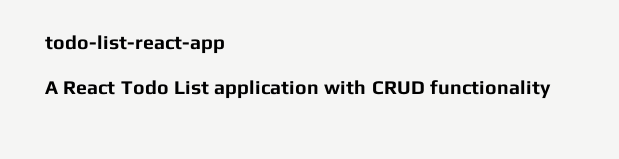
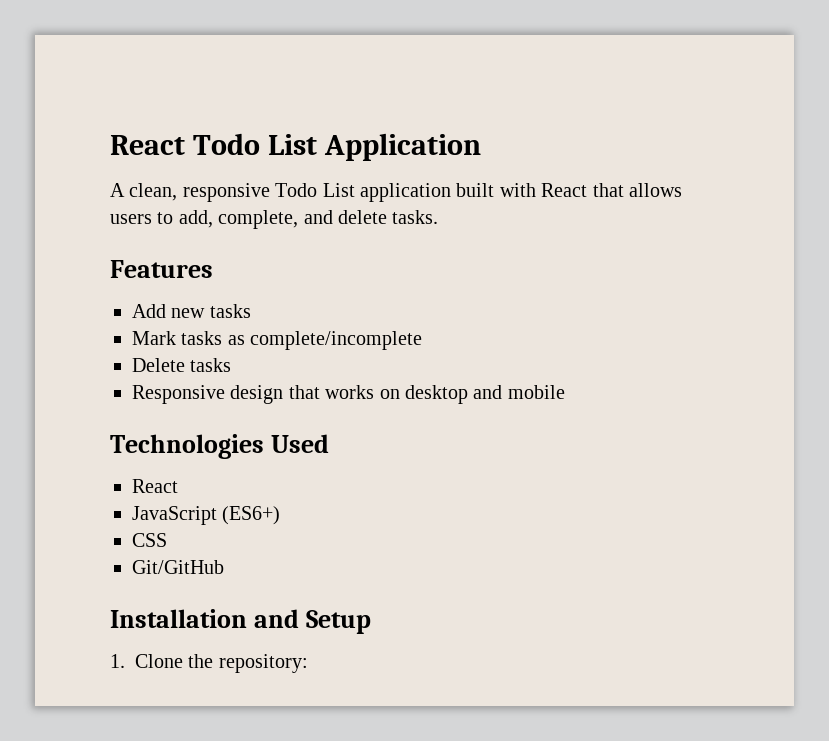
[45,35,225,54] [45,81,58,94] todo-list-react-app // A -> (110, 145) none
[214,80,551,99] application with CRUD functionality -> [324,133,482,161] [110,183,682,202] [110,210,439,229] [110,260,213,278] [132,304,251,318] [132,331,423,350] [132,358,232,372] [132,385,565,404] [110,434,329,459] [132,479,178,493] [132,506,281,525] [132,533,167,547] [132,560,224,574] [110,609,371,634] [110,654,308,673] Application // A clean, responsive Todo List application built with React that allows users to add, complete, and delete tasks. // Features // Add new tasks // Mark tasks as complete/incomplete // Delete tasks // Responsive design that works on desktop and mobile // Technologies Used // React // JavaScript (ES6+) // CSS // Git/GitHub // Installation and Setup // 1. Clone the repository:

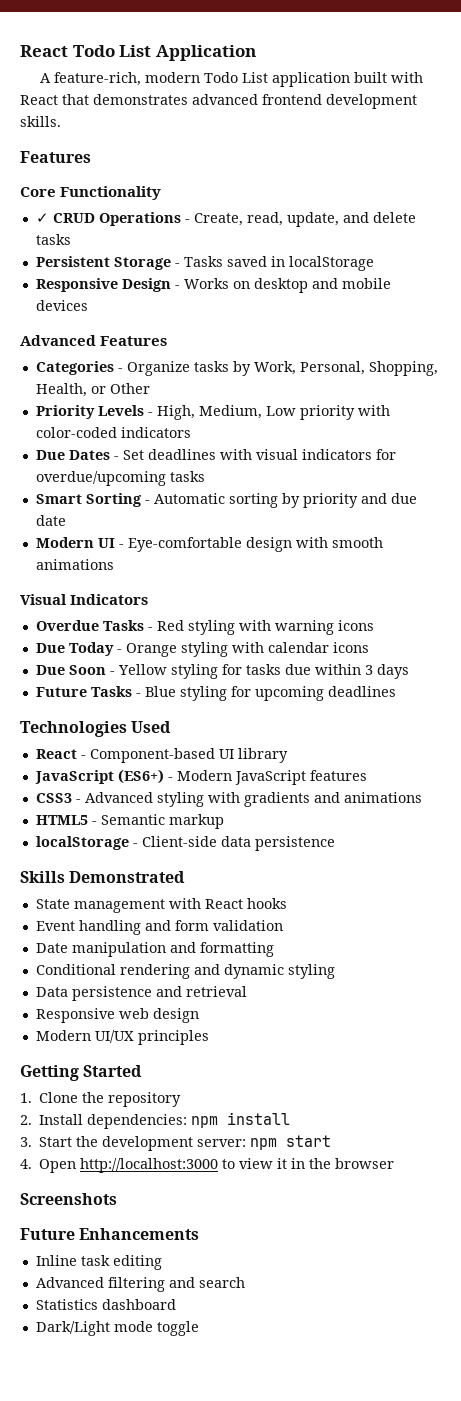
[129,183,270,202] clean, responsive -> [53,72,200,86] feature-rich, modern
[628,183,682,197] [110,210,439,229] [110,260,213,278] [132,304,251,318] [132,331,423,350] [132,358,232,372] [132,385,565,404] [110,434,329,459] [132,479,178,493] [132,506,281,525] [132,533,167,547] [132,560,224,574] [110,609,371,634] [110,654,308,673] allows users to add, complete, and delete tasks. // Features // Add new tasks // Mark tasks as complete/incomplete // Delete tasks // Responsive design that works on desktop and mobile // Technologies Used // React // JavaScript (ES6+) // CSS // Git/GitHub // Installation and Setup // 1. Clone the repository: -> [93,94,417,109] [20,116,61,127] [20,151,91,163] [20,186,162,200] [35,212,416,227] [35,234,71,245] [35,256,374,271] [35,278,391,293] [35,300,88,311] [20,335,168,346] [35,361,438,376] [35,383,150,397] [35,405,390,420] [35,427,191,438] [35,449,396,460] [35,471,205,486] [35,493,417,508] [35,515,66,526] [35,537,383,552] [35,559,114,570] [20,594,149,605] [35,620,374,635] [35,642,369,657] [35,664,409,679] [35,686,396,701] [20,721,172,737] [35,748,288,763] [34,769,367,785] [35,792,422,807] [35,814,224,829] [35,836,335,851] [20,871,186,883] [35,898,287,913] [35,920,283,935] [35,942,274,957] [35,964,335,979] [35,986,247,1001] [35,1008,199,1023] [35,1030,209,1045] [20,1065,143,1081] [20,1092,182,1107] [20,1112,291,1129] [20,1135,332,1151] [20,1158,395,1173] [20,1193,117,1205] [20,1228,200,1240] [35,1255,162,1270] [35,1277,245,1292] [35,1299,176,1310] [35,1321,199,1336] demonstrates advanced frontend development skills. // Features // Core Functionality // ✓ CRUD Operations - Create, read, update, and delete tasks // Persistent Storage - Tasks saved in localStorage // Responsive Design - Works on desktop and mobile devices // Advanced Features // Categories - Organize tasks by Work, Personal, Shopping, Health, or Other // Priority Levels - High, Medium, Low priority with color-coded indicators // Due Dates - Set deadlines with visual indicators for overdue/upcoming tasks // Smart Sorting - Automatic sorting by priority and due date // Modern UI - Eye-comfortable design with smooth animations // Visual Indicators // Overdue Tasks - Red styling with warning icons // Due Today - Orange styling with calendar icons // Due Soon - Yellow styling for tasks due within 3 days // Future Tasks - Blue styling for upcoming deadlines // Technologies Used // React - Component-based UI library // JavaScript (ES6+) - Modern JavaScript features // CSS3 - Advanced styling with gradients and animations // HTML5 - Semantic markup // localStorage - Client-side data persistence // Skills Demonstrated // State management with React hooks // Event handling and form validation // Date manipulation and formatting // Conditional rendering and dynamic styling // Data persistence and retrieval // Responsive web design // Modern UI/UX principles // Getting Started // 1. Clone the repository // 2. Install dependencies: npm install // 3. Start the development server: npm start // 4. Open http://localhost:3000 to view it in the browser // Screenshots // Future Enhancements // Inline task editing // Advanced filtering and search // Statistics dashboard // Dark/Light mode toggle

